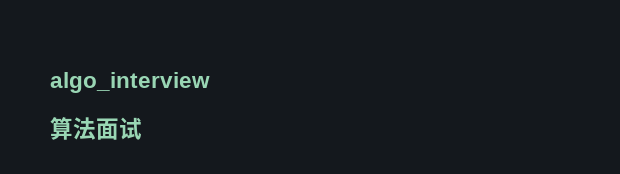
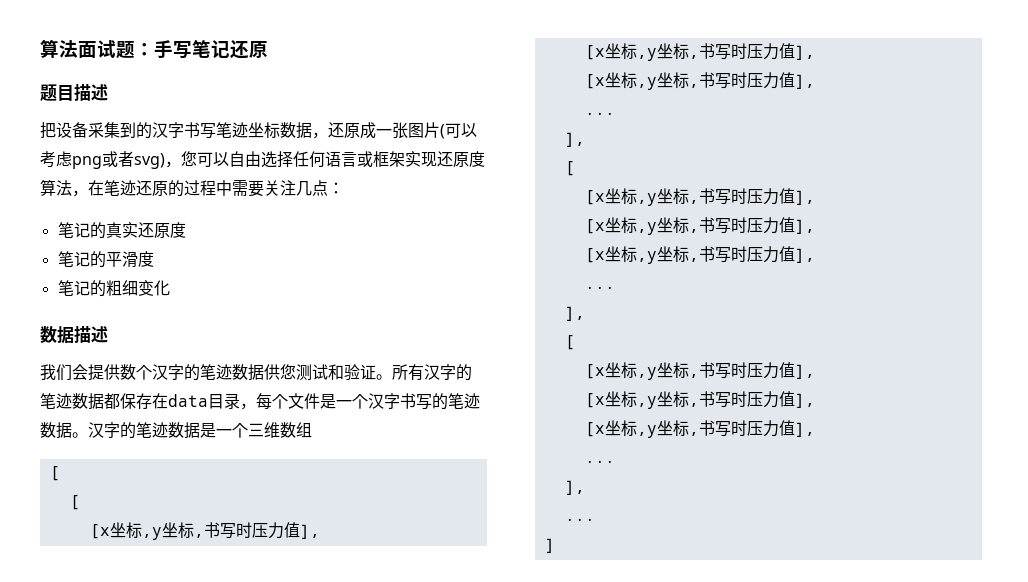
[50,72,210,93] algo_interview // -> (40, 48) none
(142, 128) none -> [116,40,268,59] [40,84,108,101] [40,122,477,139] [40,151,485,169] [40,179,344,197] [57,222,186,239] [57,251,154,268] [57,280,170,297] [40,326,108,344] [40,364,472,381] [40,393,480,410] [40,422,312,439] [49,466,60,481] [69,495,80,510] [89,522,320,540] [584,43,815,61] [584,72,815,90] [584,112,615,115] [564,132,585,147] [564,161,575,176] [584,188,815,206] [584,217,815,235] [584,246,815,264] [584,286,615,289] [564,306,585,321] [564,335,575,350] [584,362,815,380] [584,391,815,409] [584,420,815,438] [584,460,615,463] [564,480,585,495] [564,518,595,521] [544,538,555,553] 题：手写笔记还原 // 题目描述 // 把设备采集到的汉字书写笔迹坐标数据，还原成一张图片(可以考虑png或者svg)，您可以自由选择任何语言或框架实现还原度算法，在笔迹还原的过程中需要关注几点： // 笔记的真实还原度 // 笔记的平滑度 // 笔记的粗细变化 // 数据描述 // 我们会提供数个汉字的笔迹数据供您测试和验证。所有汉字的笔迹数据都保存在data目录，每个文件是一个汉字书写的笔迹数据。汉字的笔迹数据是一个三维数组 // [ // [ // [x坐标,y坐标,书写时压力值], // [x坐标,y坐标,书写时压力值], // [x坐标,y坐标,书写时压力值], // ... // ], // [ // [x坐标,y坐标,书写时压力值], // [x坐标,y坐标,书写时压力值], // [x坐标,y坐标,书写时压力值], // ... // ], // [ // [x坐标,y坐标,书写时压力值], // [x坐标,y坐标,书写时压力值], // [x坐标,y坐标,书写时压力值], // ... // ], // ... // ]

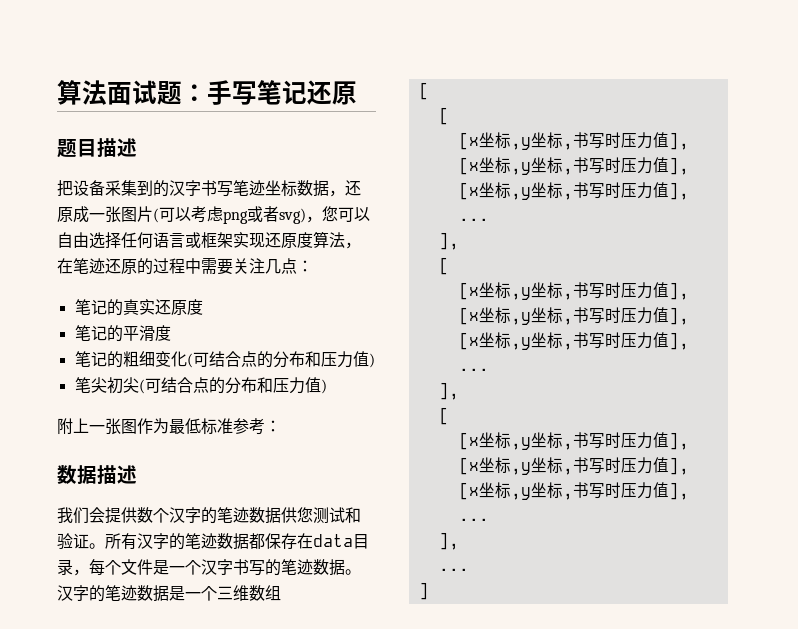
(170, 288) none -> [186,351,375,368] [74,377,327,394] [57,418,281,435] (可结合点的分布和压力值) // 笔尖初尖(可结合点的分布和压力值) // 附上一张图作为最低标准参考：

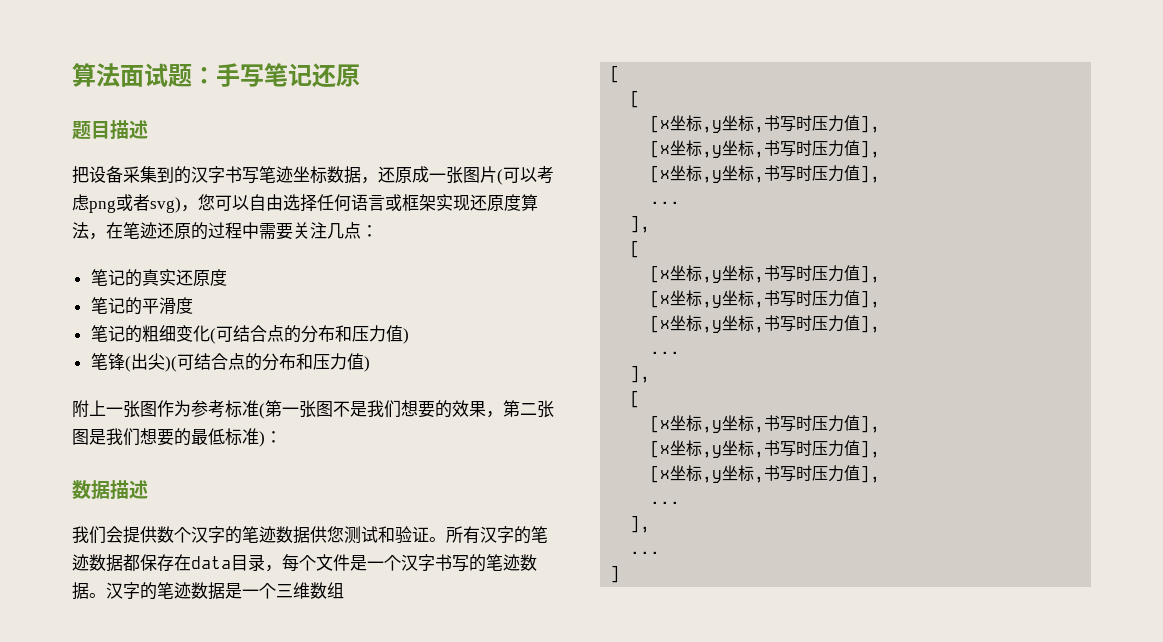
[90,377,145,394] 尖初尖( -> [107,353,177,372] 锋(出尖)(
(169, 426) none -> [191,400,554,419] [72,428,191,446] 参考标准(第一张图不是我们想要的效果，第二张图是我们想要的
[233,418,265,435] 参考 -> [259,431,265,447] )

